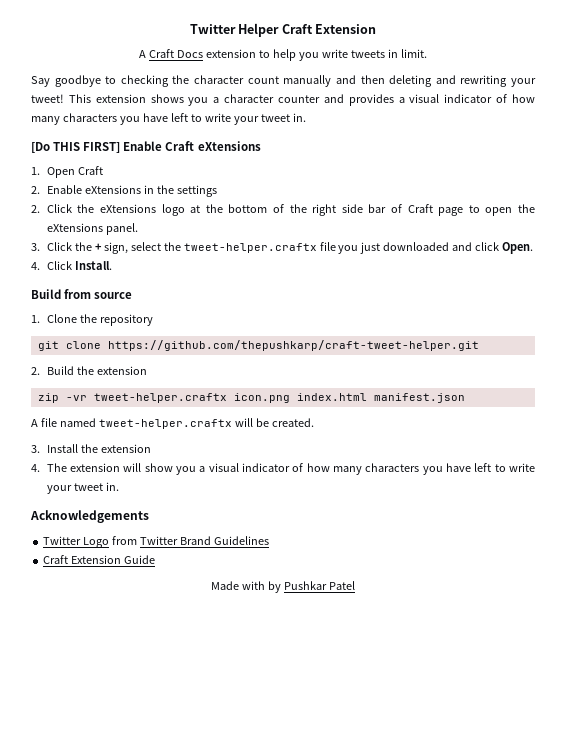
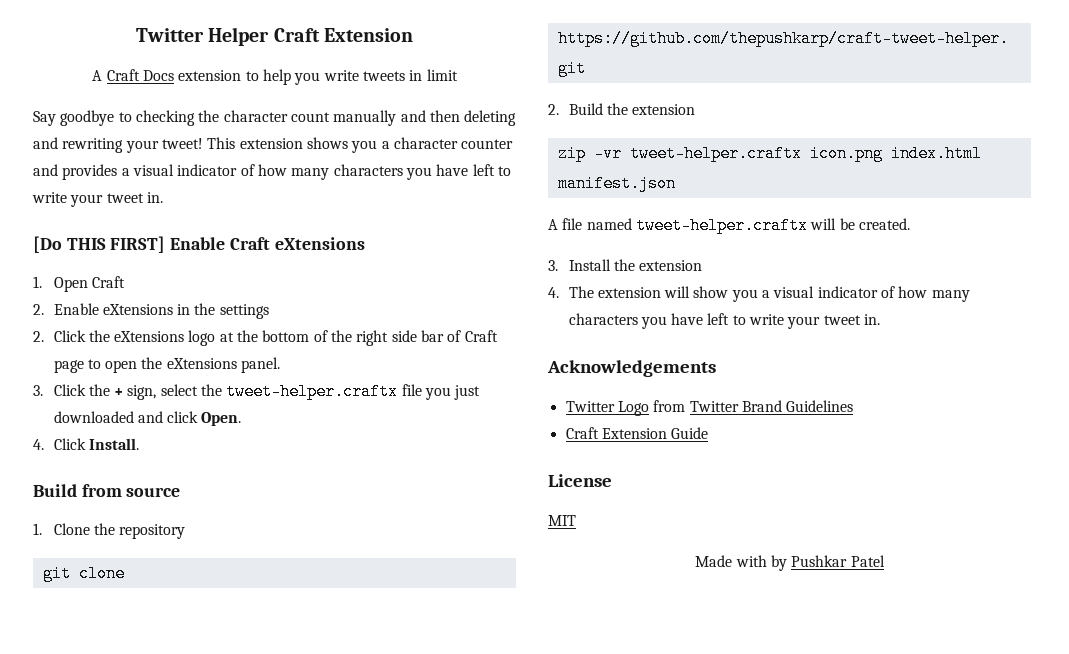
[400,49,427,58] limit. -> [426,69,458,81] limit
(156, 559) none -> [548,474,612,487] [548,515,576,526] // License // MIT

